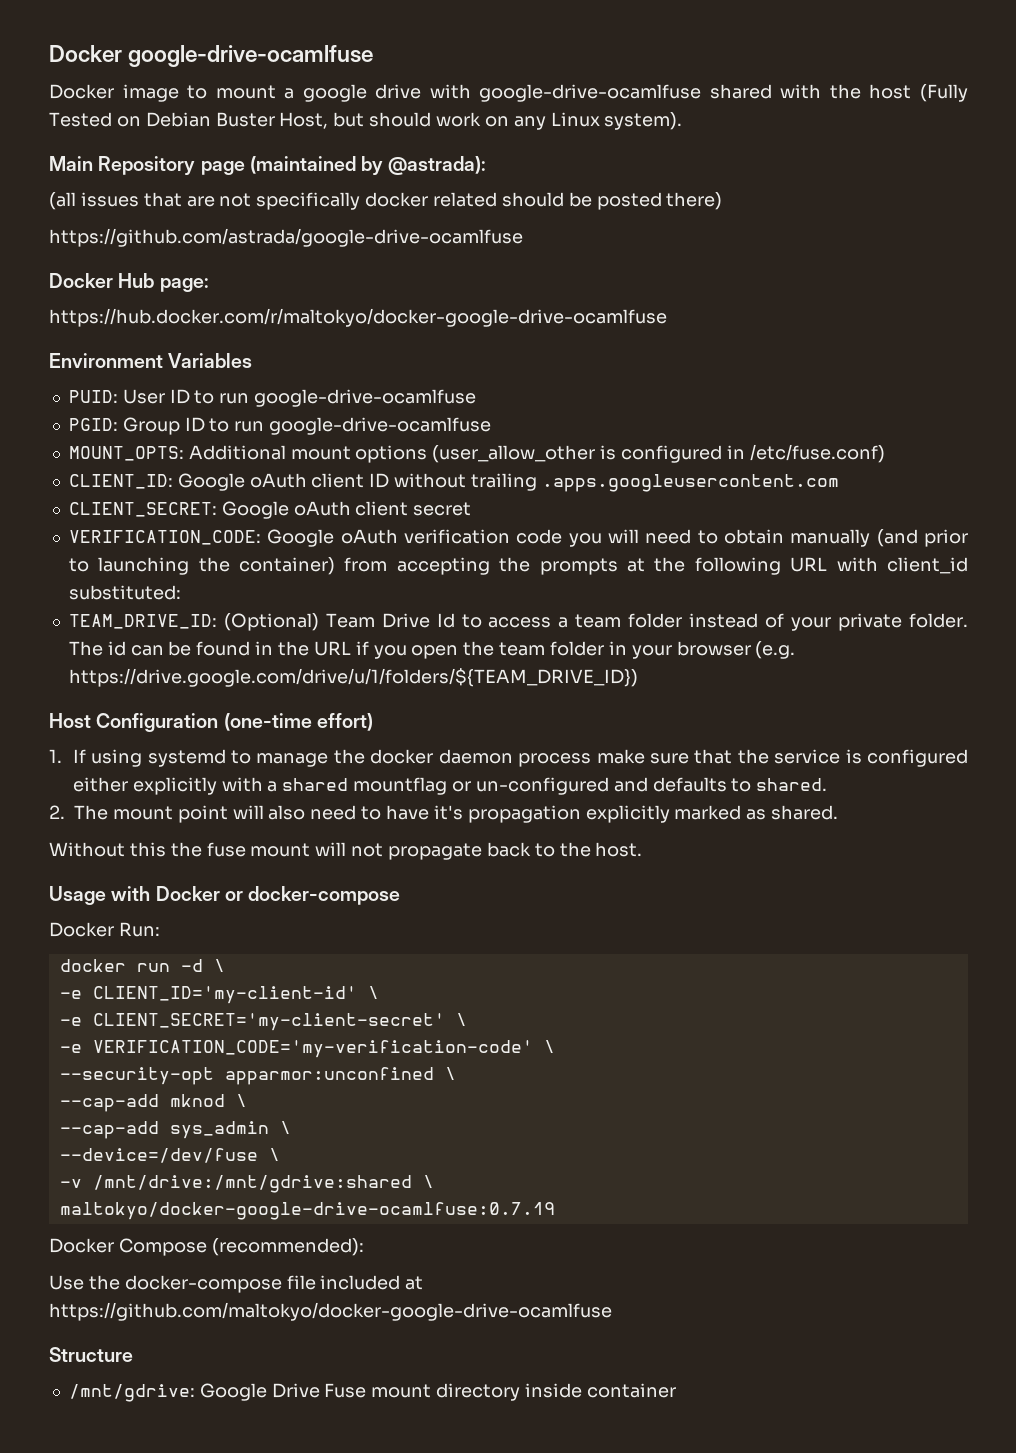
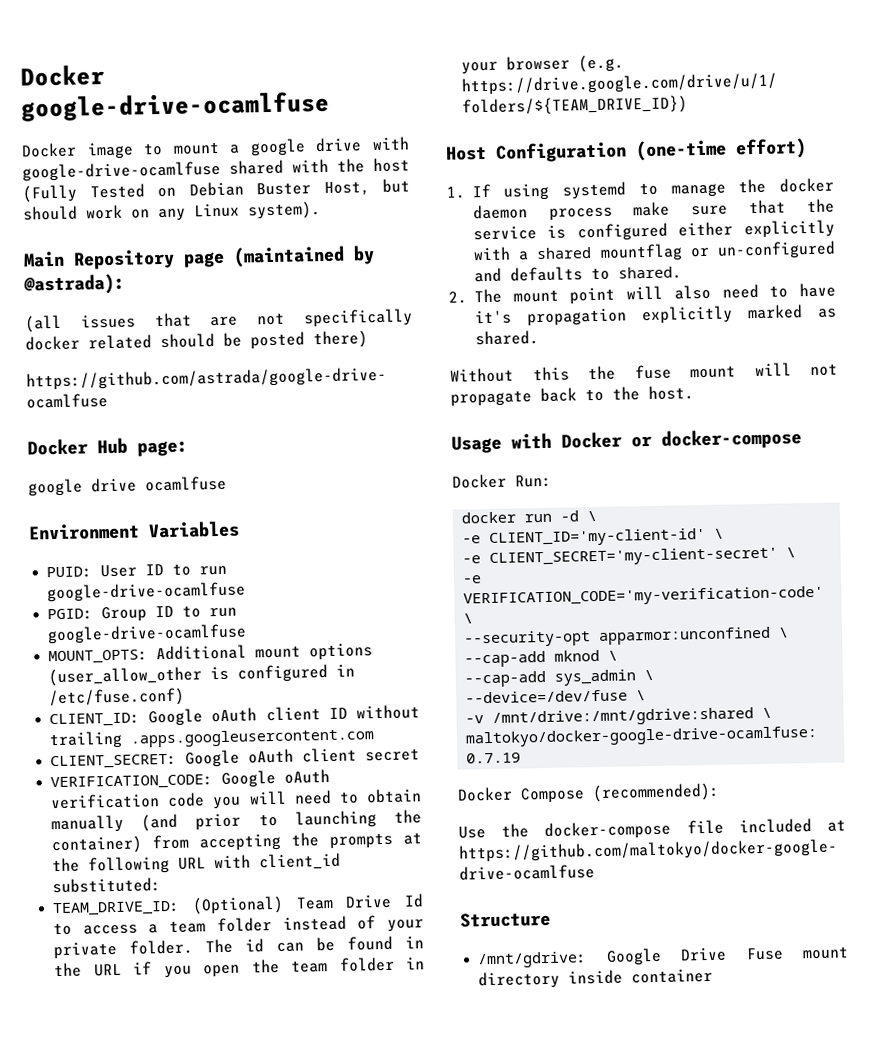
[49,308,667,327] https://hub.docker.com/r/maltokyo/docker-google-drive-ocamlfuse -> [28,475,227,497] google drive ocamlfuse

